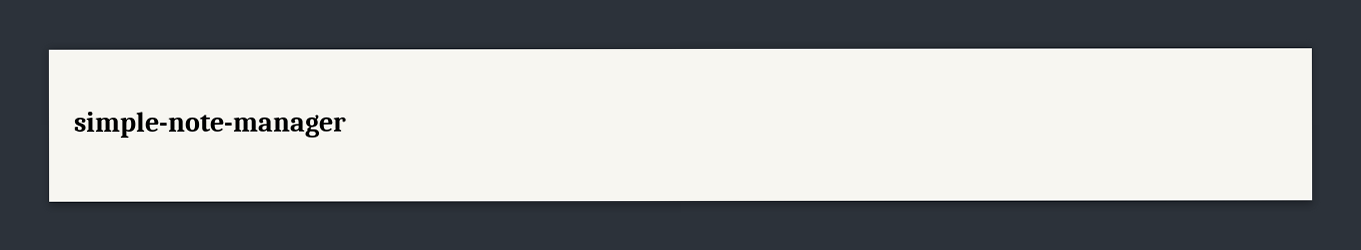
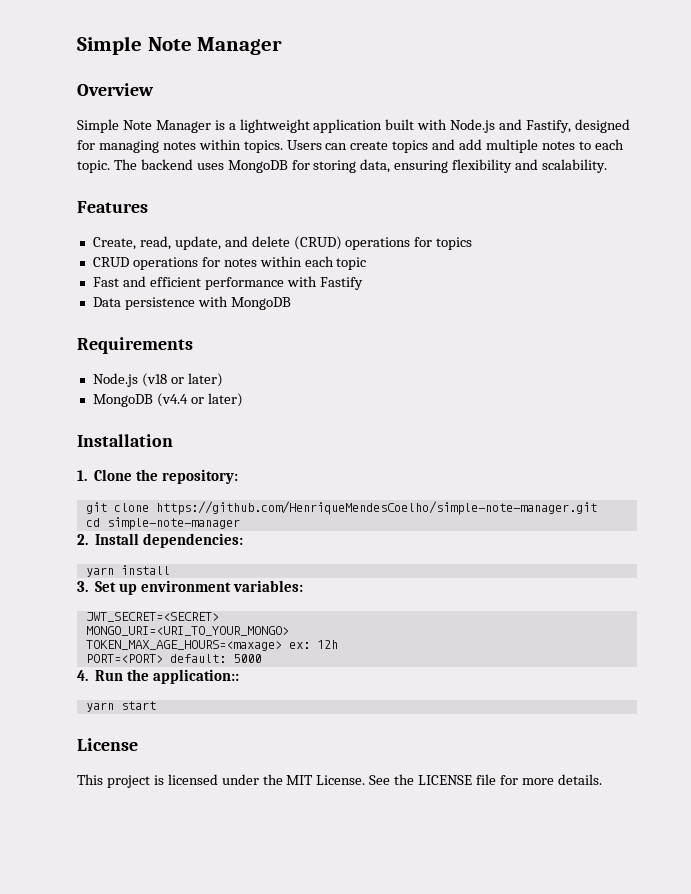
[73,111,347,138] simple-note-manager -> [77,36,283,55] [77,83,154,96] [77,119,630,133] [77,139,624,153] [77,159,608,173] [77,201,148,213] [92,236,473,250] [92,256,367,270] [92,276,363,290] [92,296,291,310] [77,337,193,354] [92,373,223,387] [92,393,243,407] [77,434,173,447] [77,469,239,484] [85,501,597,515] [85,517,240,530] [77,533,244,548] [85,565,170,577] [77,580,303,595] [85,612,219,622] [85,626,289,636] [85,640,338,651] [85,654,261,663] [77,669,240,684] [85,701,156,712] [77,738,138,751] [77,774,602,788] Simple Note Manager // Overview // Simple Note Manager is a lightweight application built with Node.js and Fastify, designed for managing notes within topics. Users can create topics and add multiple notes to each topic. The backend uses MongoDB for storing data, ensuring flexibility and scalability. // Features // Create, read, update, and delete (CRUD) operations for topics // CRUD operations for notes within each topic // Fast and efficient performance with Fastify // Data persistence with MongoDB // Requirements // Node.js (v18 or later) // MongoDB (v4.4 or later) // Installation // 1. Clone the repository: // git clone https://github.com/HenriqueMendesCoelho/simple-note-manager.git // cd simple-note-manager // 2. Install dependencies: // yarn install // 3. Set up environment variables: // JWT_SECRET=<SECRET> // MONGO_URI=<URI_TO_YOUR_MONGO> // TOKEN_MAX_AGE_HOURS=<maxage> ex: 12h // PORT=<PORT> default: 5000 // 4. Run the application:: // yarn start // License // This project is licensed under the MIT License. See the LICENSE file for more details.

